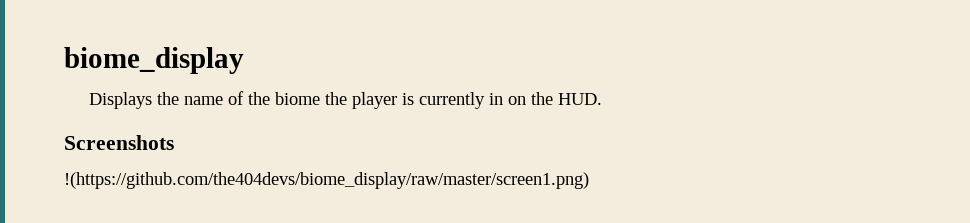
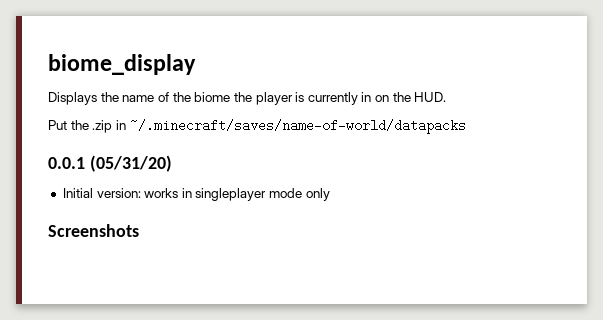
(603, 99) none -> [48,119,466,134] [48,155,172,172] [62,188,330,201] // Put the .zip in ~/.minecraft/saves/name-of-world/datapacks // 0.0.1 (05/31/20) // Initial version: works in singleplayer mode only
[64,172,589,189] // !(https://github.com/the404devs/biome_display/raw/master/screen1.png) -> (139, 230) none

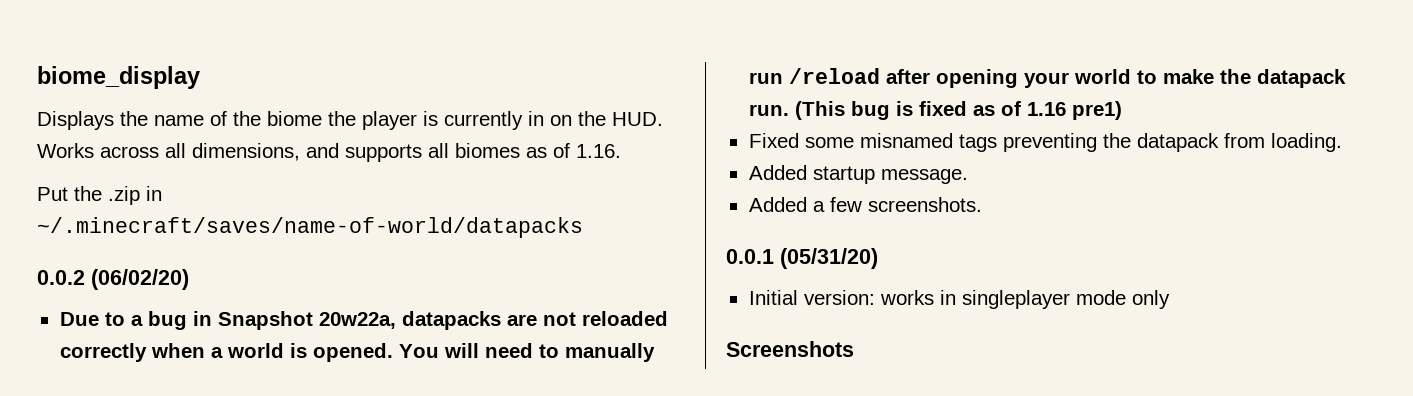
(447, 97) none -> [37,143,621,162] Works across all dimensions, and supports all biomes as of 1.16.
(466, 126) none -> [37,269,189,290] [59,311,668,330] [59,343,655,362] [748,68,1346,88] [748,101,1122,120] [748,133,1342,152] [748,165,968,184] [748,197,982,212] // 0.0.2 (06/02/20) // Due to a bug in Snapshot 20w22a, datapacks are not reloaded correctly when a world is opened. You will need to manually run /reload after opening your world to make the datapack run. (This bug is fixed as of 1.16 pre1) // Fixed some misnamed tags preventing the datapack from loading. // Added startup message. // Added a few screenshots.

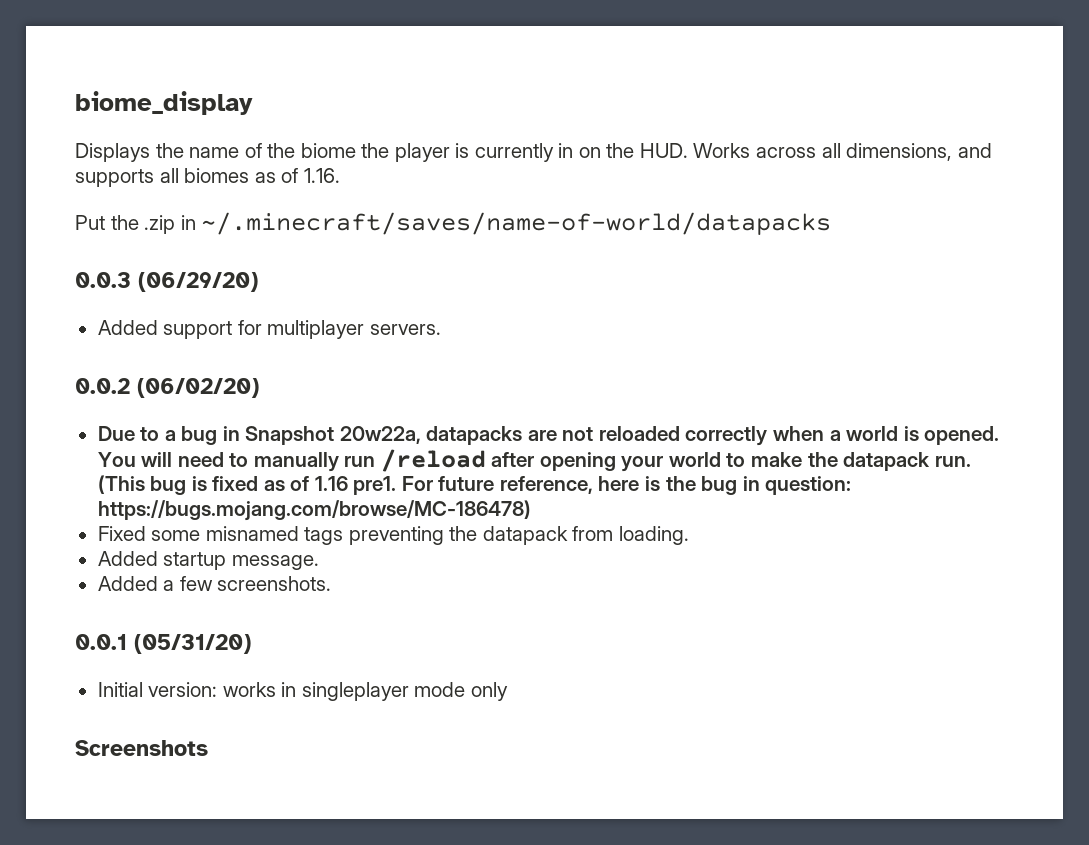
(583, 227) none -> [75,272,258,292] [97,320,441,339] // 0.0.3 (06/29/20) // Added support for multiplayer servers.
[1071,101,1122,120] pre1) -> [353,476,852,495] [97,500,531,521] pre1. For future reference, here is the bug in question: https://bugs.mojang.com/browse/MC-186478)

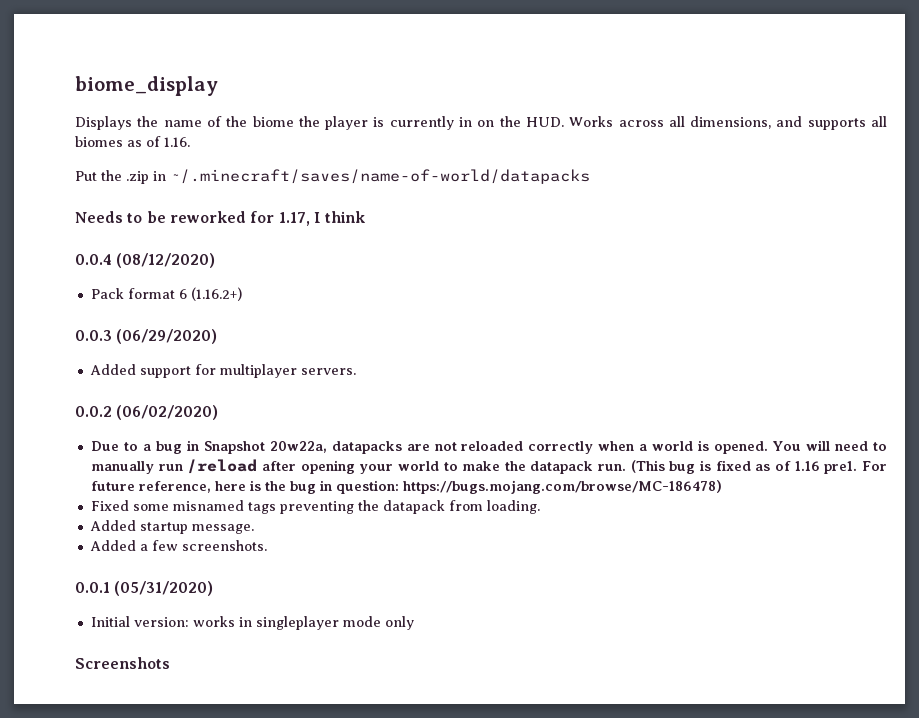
(832, 223) none -> [75,211,366,226] [75,253,216,268] [90,287,242,301] // Needs to be reworked for 1.17, I think // 0.0.4 (08/12/2020) // Pack format 6 (1.16.2+)
[138,272,258,292] (06/29/20) -> [116,329,218,344] (06/29/2020)
[137,378,259,398] (06/02/20) -> [116,405,219,420] (06/02/2020)
[134,634,251,654] (05/31/20) -> [114,581,214,596] (05/31/2020)

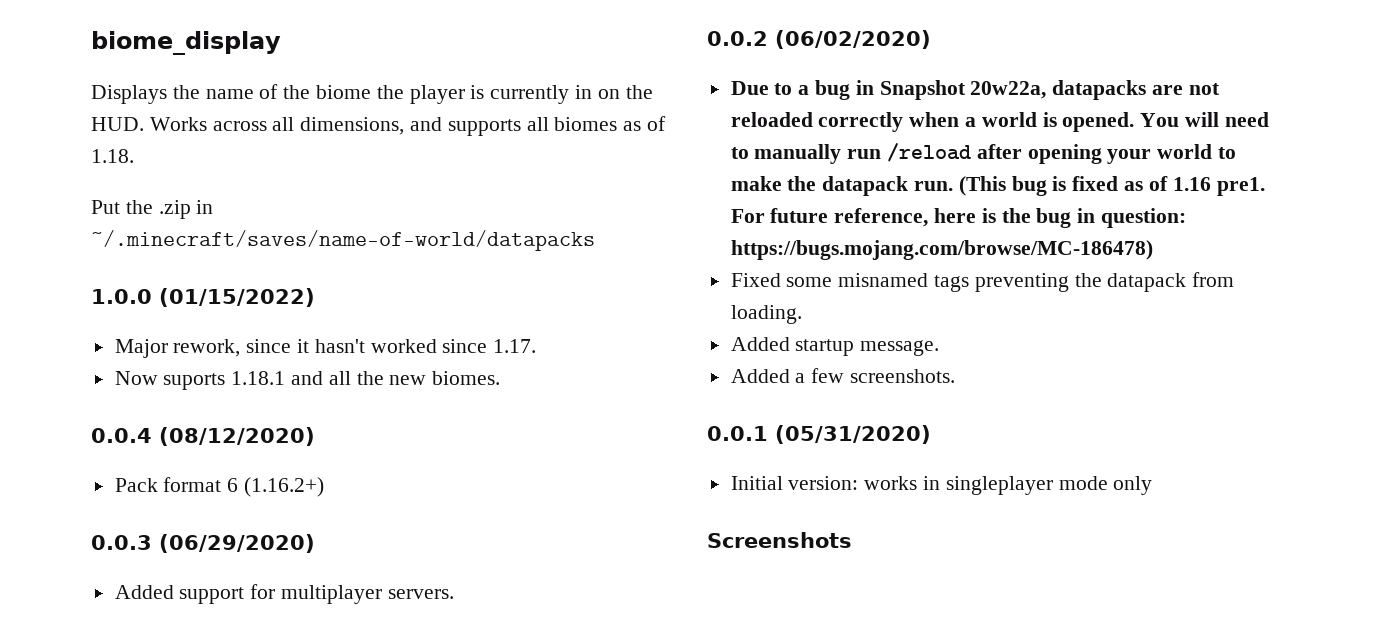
[164,137,190,147] 1.16. -> [91,149,134,163] 1.18.
[75,211,366,226] Needs to be reworked for 1.17, I think -> [91,288,315,307] [114,339,537,358] [114,371,501,390] 1.0.0 (01/15/2022) // Major rework, since it hasn't worked since 1.17. // Now suports 1.18.1 and all the new biomes.

